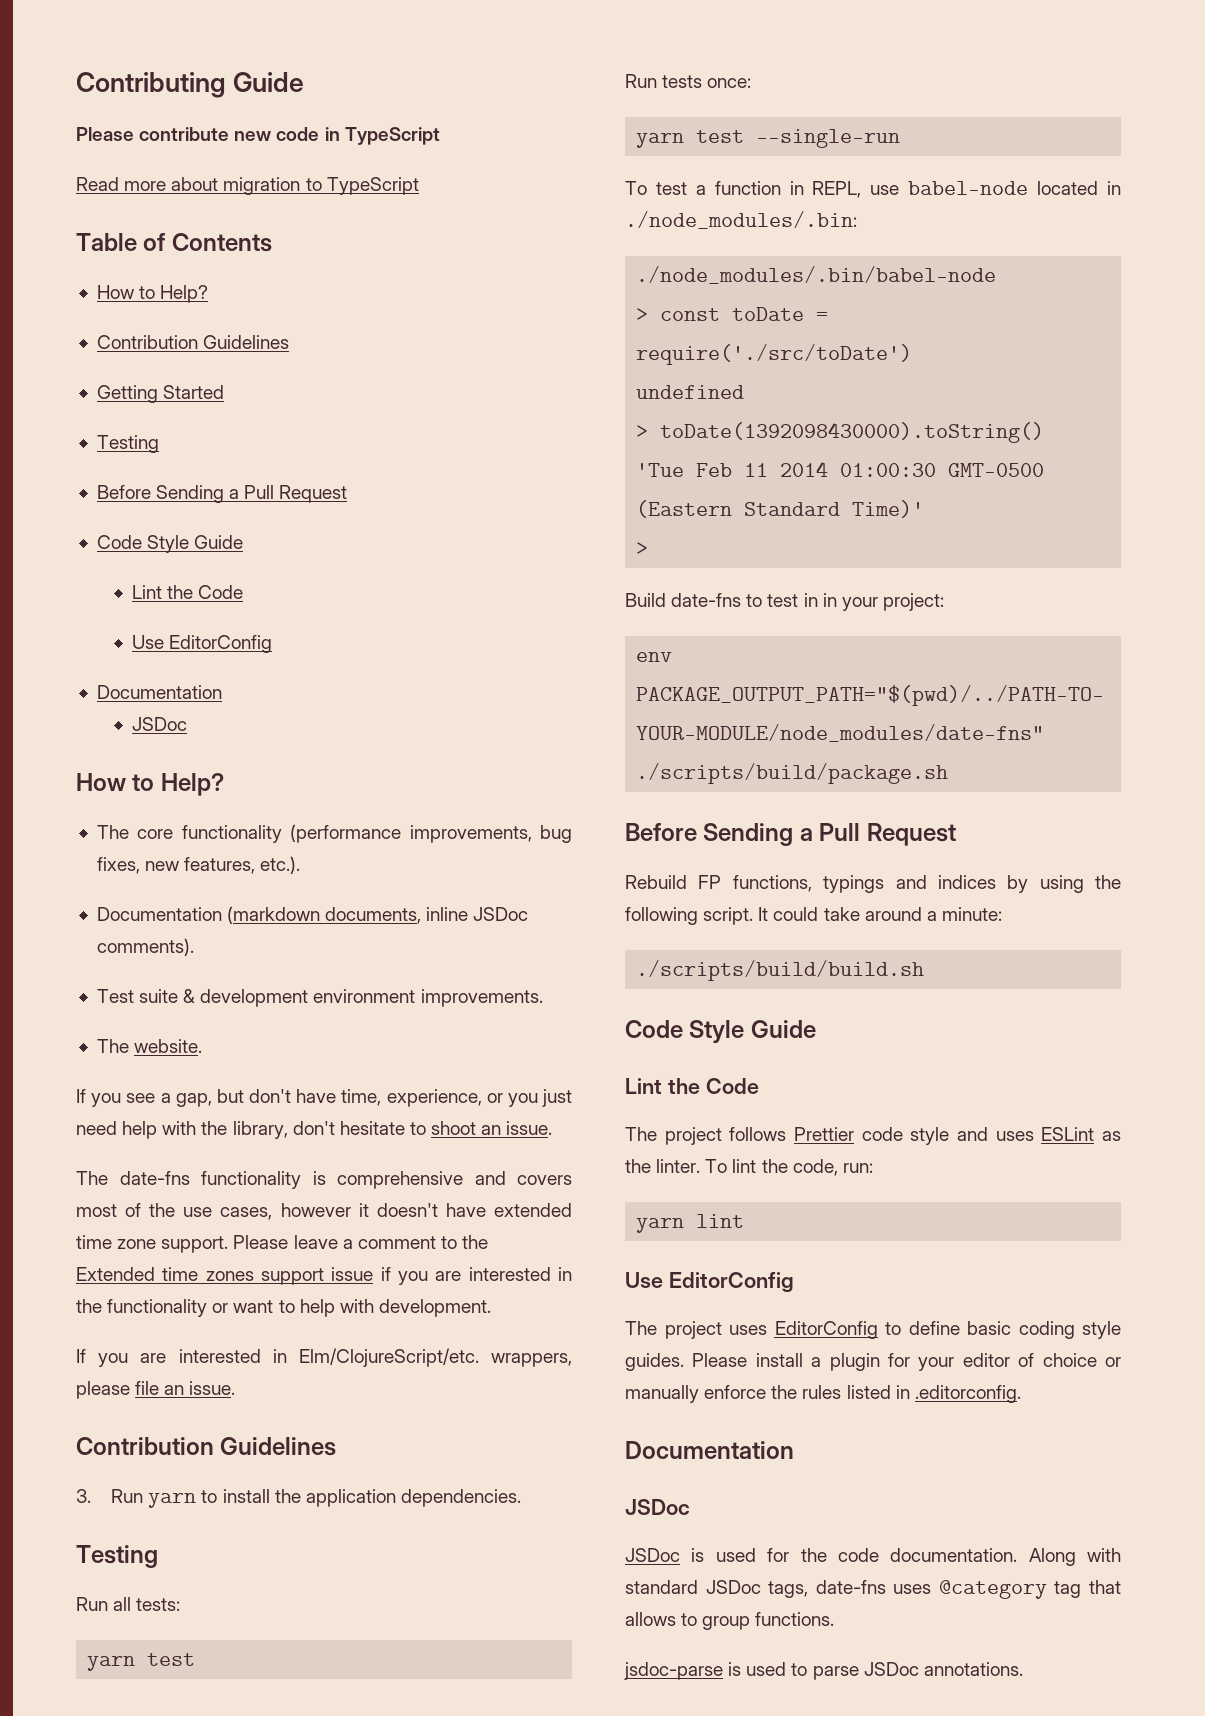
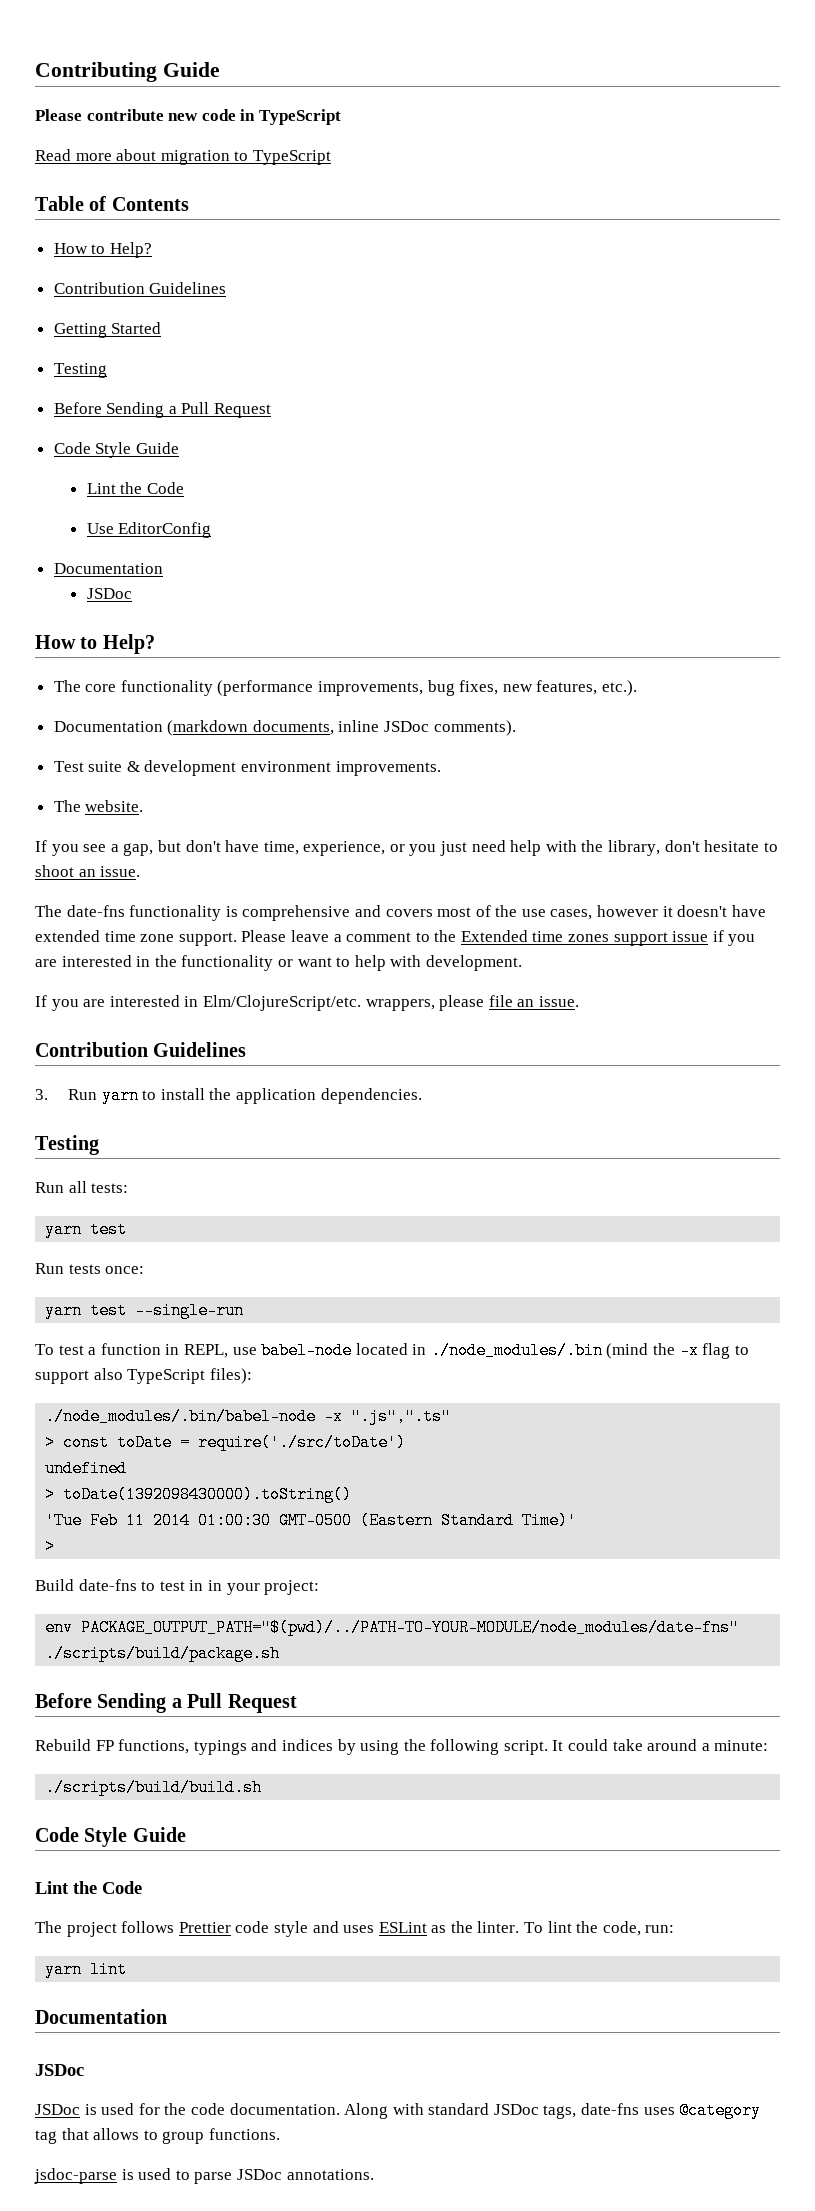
[625,211,857,229] ./node_modules/.bin: -> [430,1342,749,1359] [35,1368,252,1384] ./node_modules/.bin (mind the -x flag to support also TypeScript files):
(997, 275) none -> [324,1408,452,1425] -x ".js",".ts"
[625,1272,794,1293] [625,1321,1121,1339] [625,1353,1121,1371] [625,1385,1021,1403] // Use EditorConfig // The project uses EditorConfig to define basic coding style guides. Please install a plugin for your editor of choice or manually enforce the rules listed in .editorconfig. -> (128, 1969) none

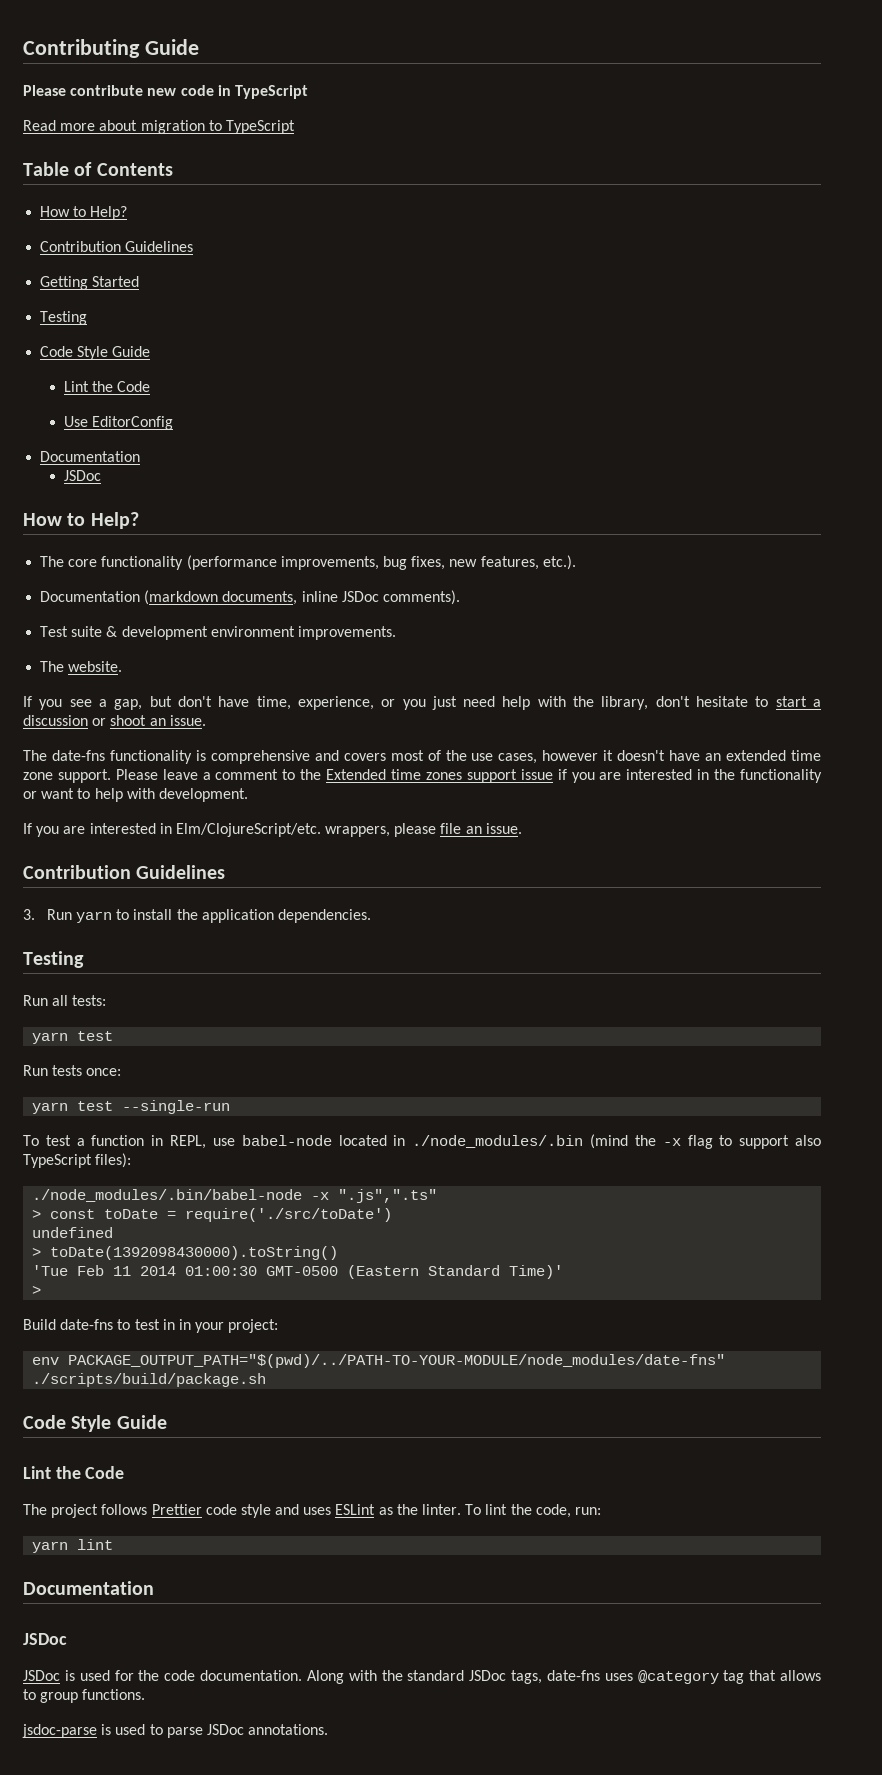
[53,402,272,418] // Before Sending a Pull Request -> (88, 318) none
(778, 847) none -> [775,696,822,707] [23,715,107,726] start a discussion or
(766, 911) none -> [705,753,722,761] an
[35,1693,297,1713] [35,1739,769,1755] [45,1779,263,1796] // Before Sending a Pull Request // Rebuild FP functions, typings and indices by using the following script. It could take around a minute: // ./scripts/build/build.sh -> (267, 1380) none
(424, 2109) none -> [381,1670,403,1681] the

